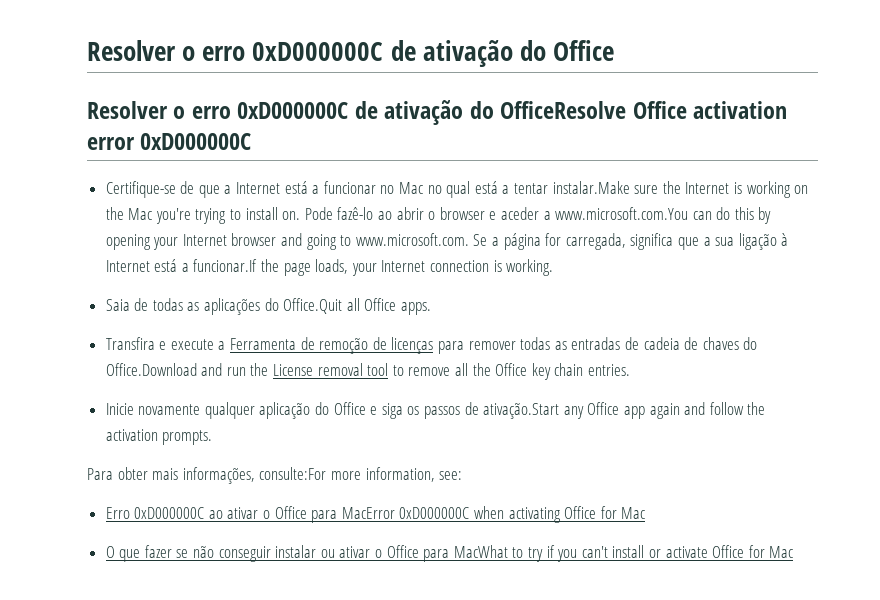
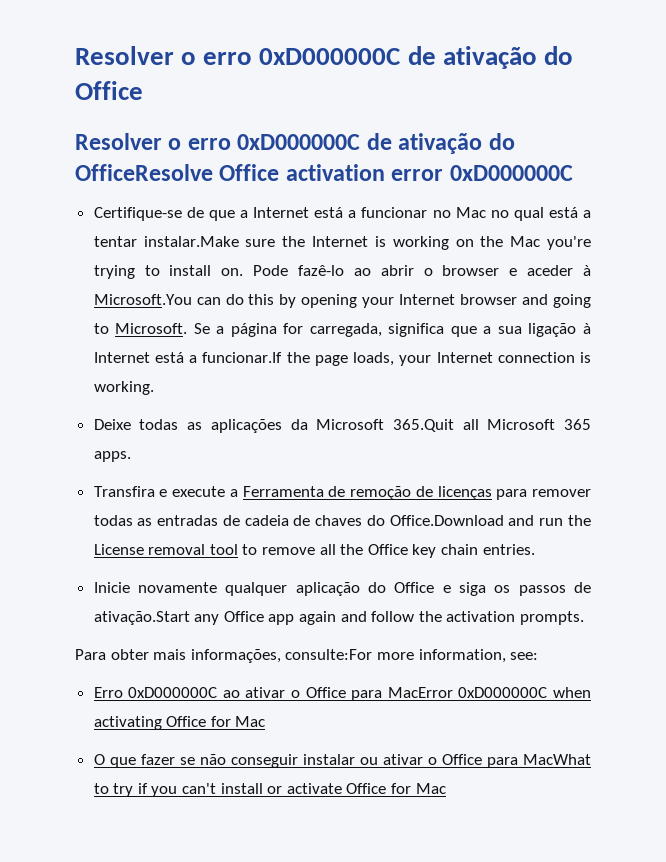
[543,207,689,220] a www.microsoft.com.You -> [583,265,592,276] [93,294,192,305] à Microsoft.You
[355,233,469,246] www.microsoft.com. -> [115,323,188,334] Microsoft.
[105,298,149,311] Saia de -> [93,419,131,430] Deixe
[264,298,397,314] do Office.Quit all Office -> [290,419,591,432] da Microsoft 365.Quit all Microsoft 365

